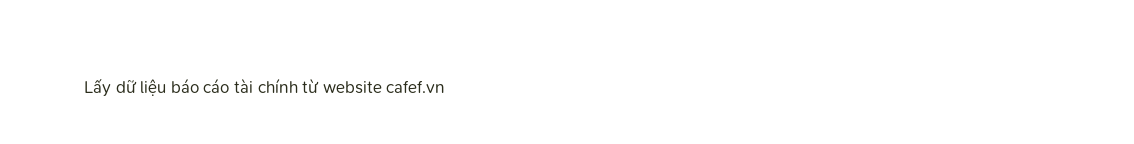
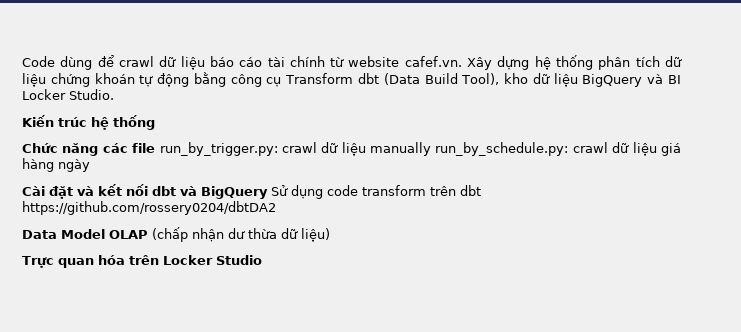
[84,78,111,97] Lấy -> [22,55,154,70] Code dùng để crawl
[386,80,446,93] cafef.vn -> [404,55,682,70] [22,72,682,87] [22,89,114,100] [22,115,155,130] [22,142,681,156] [22,158,90,172] [22,184,481,199] [22,201,276,215] [22,227,330,242] [22,255,262,268] cafef.vn. Xây dựng hệ thống phân tích dữ liệu chứng khoán tự động bằng công cụ Transform dbt (Data Build Tool), kho dữ liệu BigQuery và BI Locker Studio. // Kiến trúc hệ thống // Chức năng các file run_by_trigger.py: crawl dữ liệu manually run_by_schedule.py: crawl dữ liệu giá hàng ngày // Cài đặt và kết nối dbt và BigQuery Sử dụng code transform trên dbt https://github.com/rossery0204/dbtDA2 // Data Model OLAP (chấp nhận dư thừa dữ liệu) // Trực quan hóa trên Locker Studio

